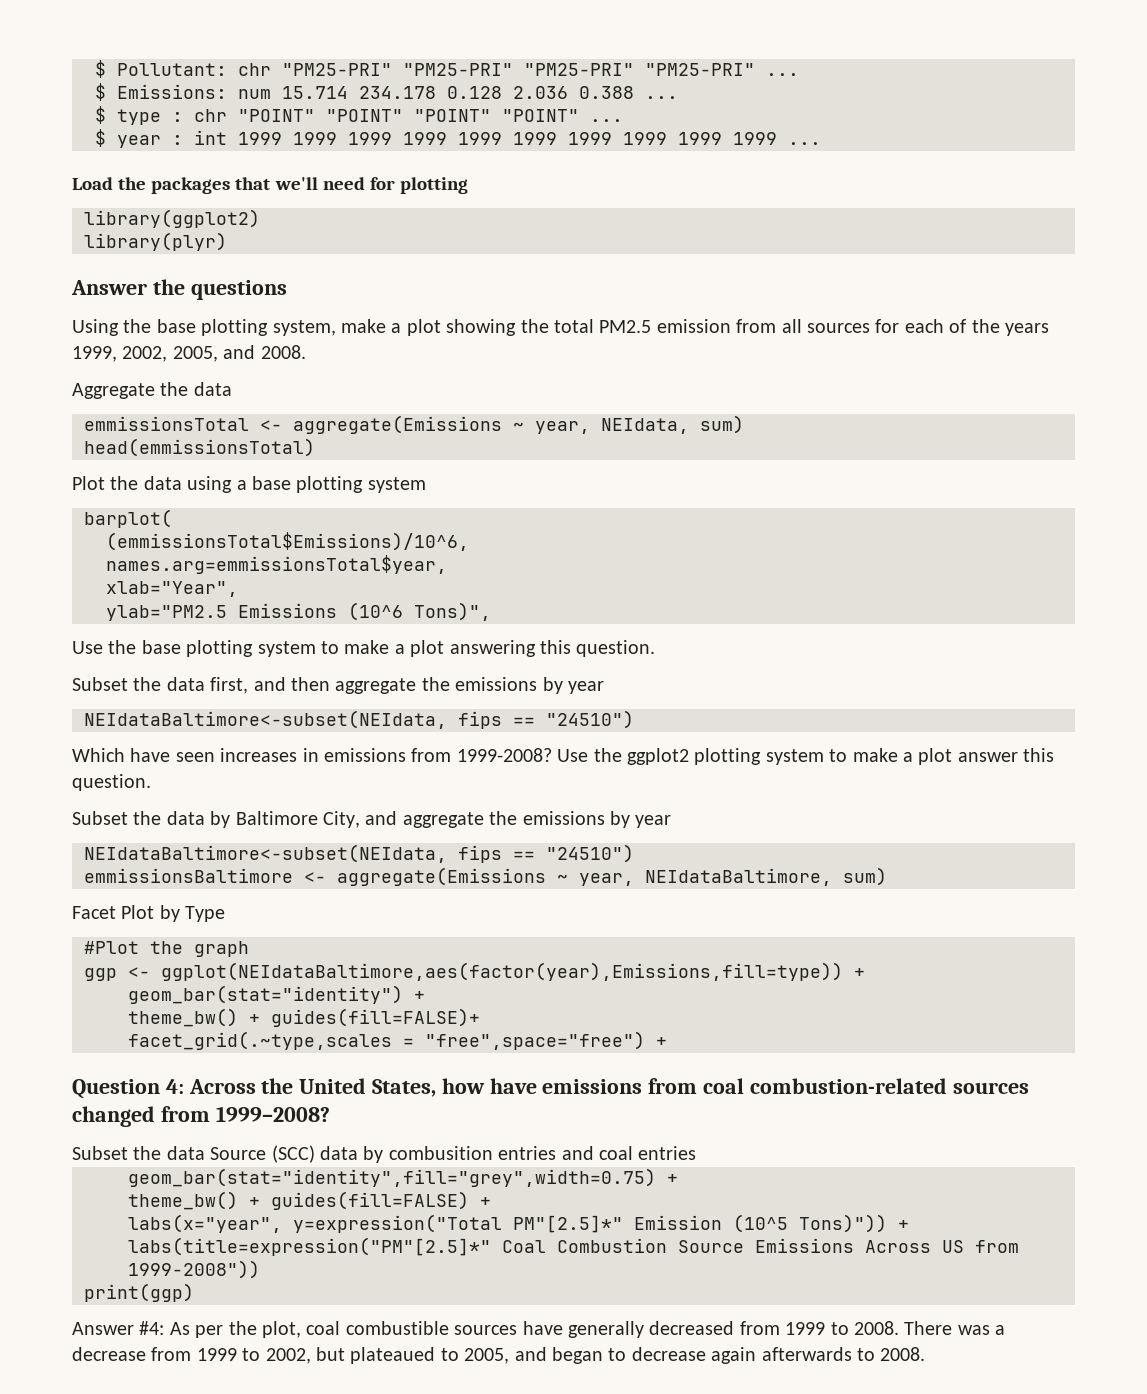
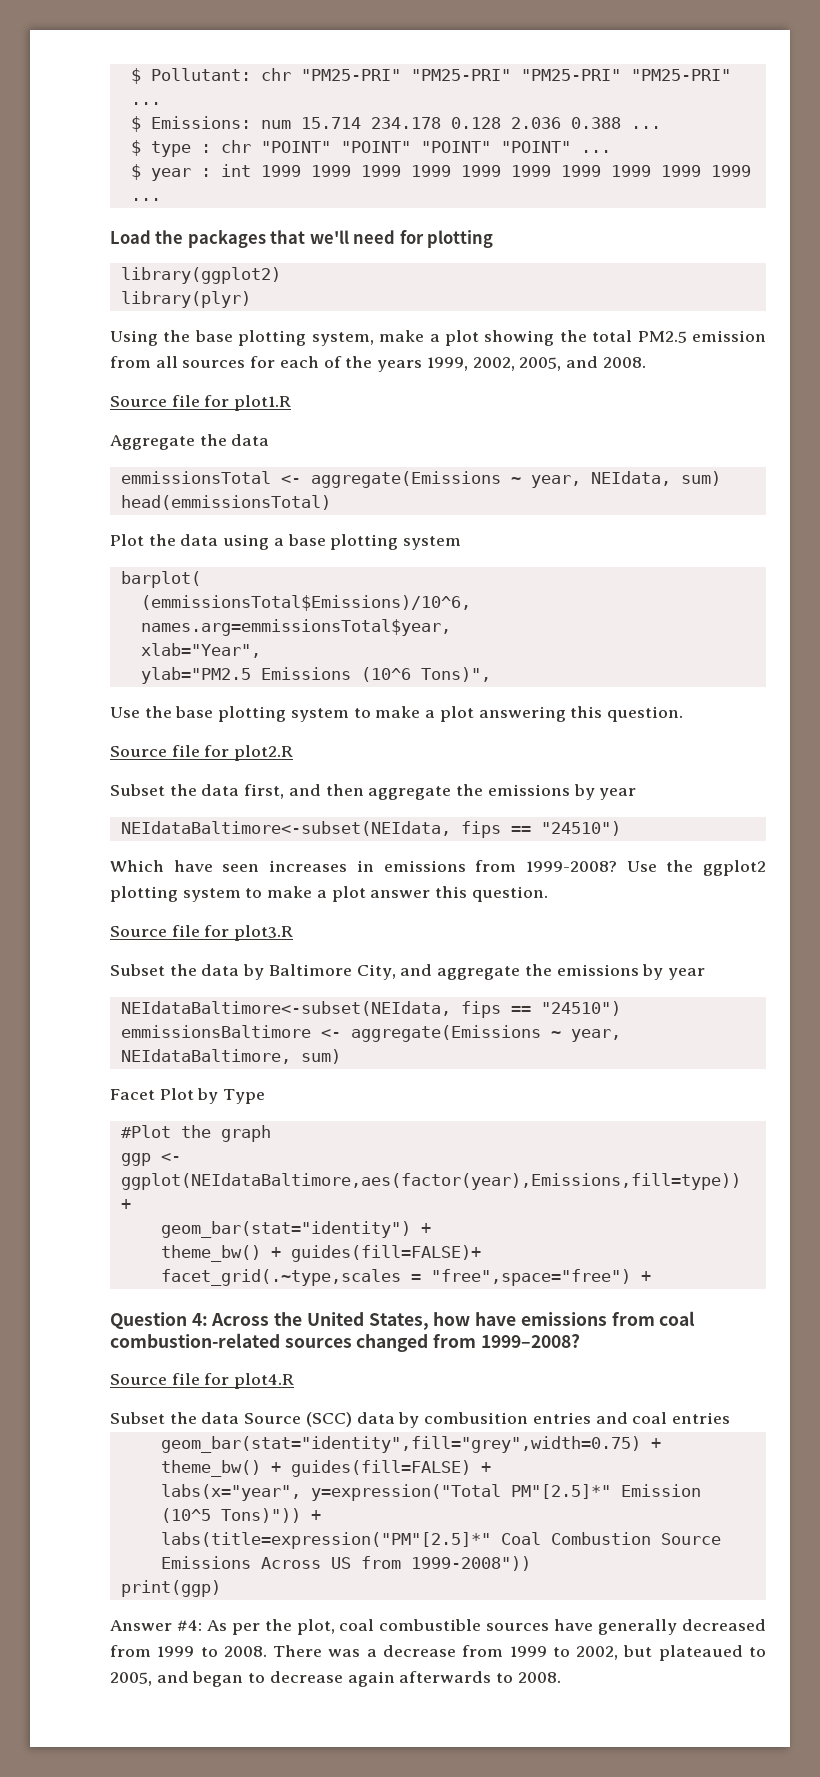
[71,279,287,300] // Answer the questions -> (251, 299) none
(306, 352) none -> [110,395,292,411] // Source file for plot1.R
(656, 648) none -> [110,745,294,761] // Source file for plot2.R
(151, 782) none -> [110,925,294,941] // Source file for plot3.R
(330, 1114) none -> [110,1373,295,1389] // Source file for plot4.R

